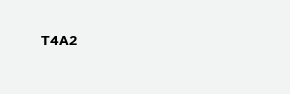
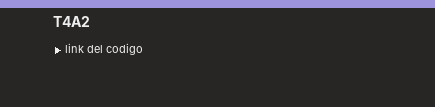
(77, 40) none -> [65,43,144,55] // link del codigo

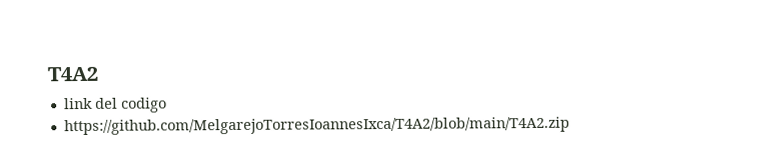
(144, 49) none -> [63,116,570,136] // https://github.com/MelgarejoTorresIoannesIxca/T4A2/blob/main/T4A2.zip

